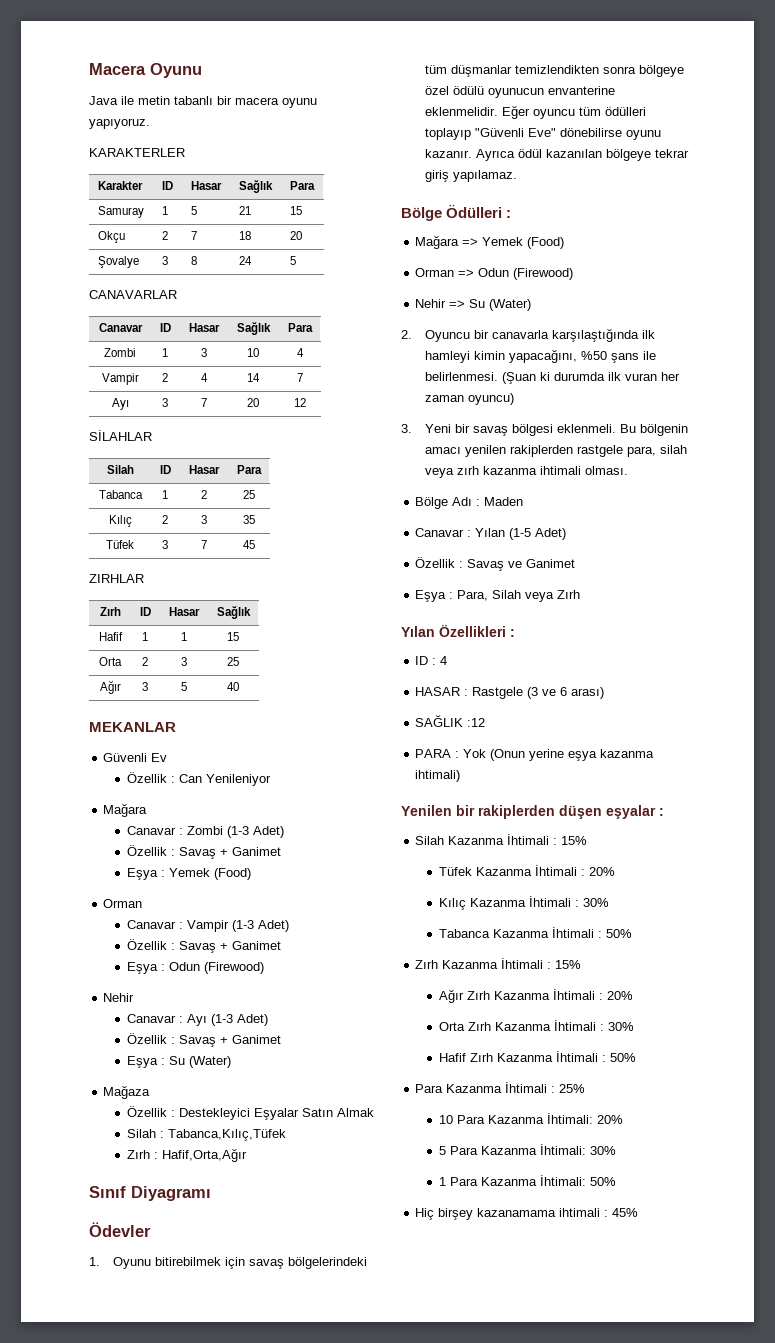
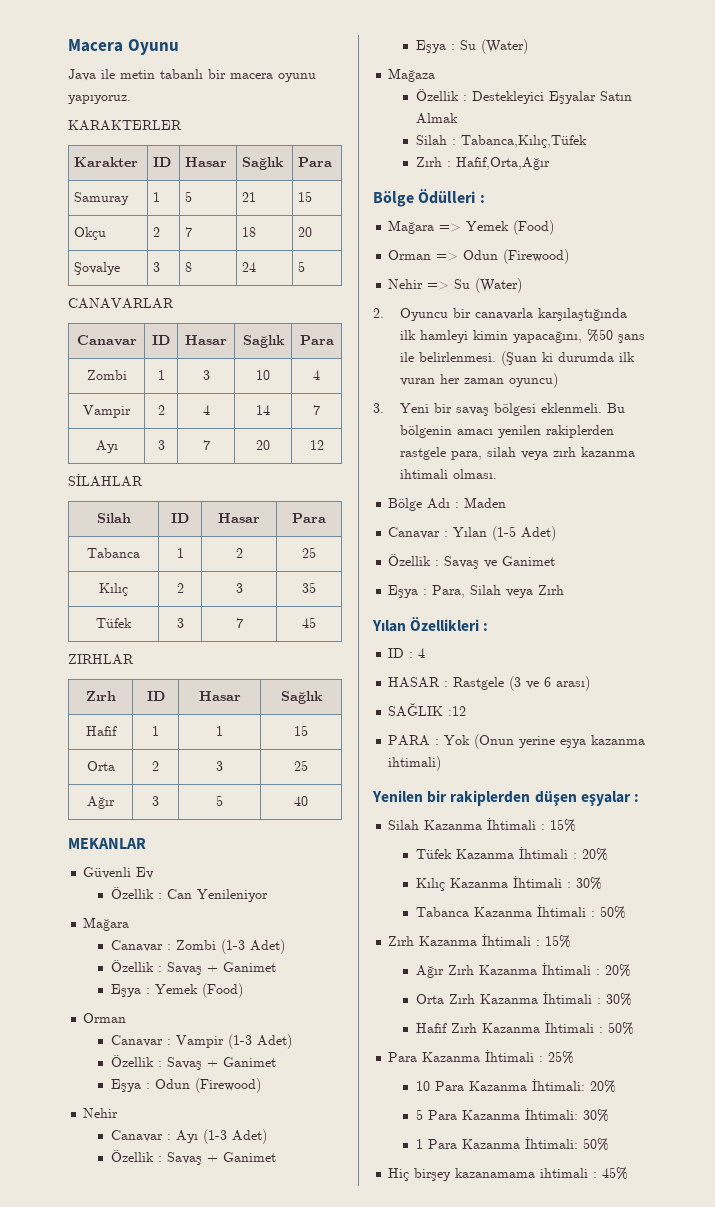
[89,1186,211,1201] [89,1222,151,1237] [89,1257,367,1269] [424,65,684,77] [424,86,615,98] [424,105,646,119] [424,128,661,140] [424,149,689,161] [424,170,517,182] // Sınıf Diyagramı // Ödevler // 1. Oyunu bitirebilmek için savaş bölgelerindeki tüm düşmanlar temizlendikten sonra bölgeye özel ödülü oyunucun envanterine eklenmelidir. Eğer oyuncu tüm ödülleri toplayıp "Güvenli Eve" dönebilirse oyunu kazanır. Ayrıca ödül kazanılan bölgeye tekrar giriş yapılamaz. -> (550, 163) none

